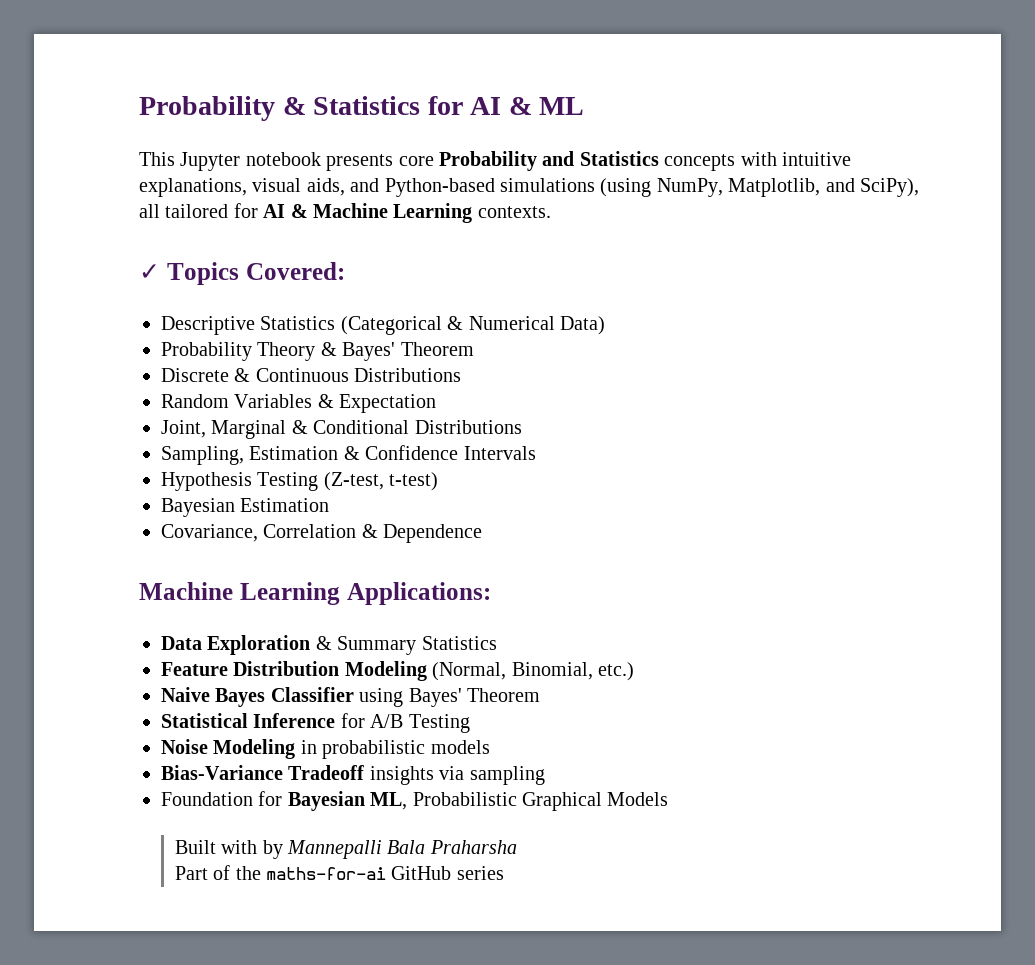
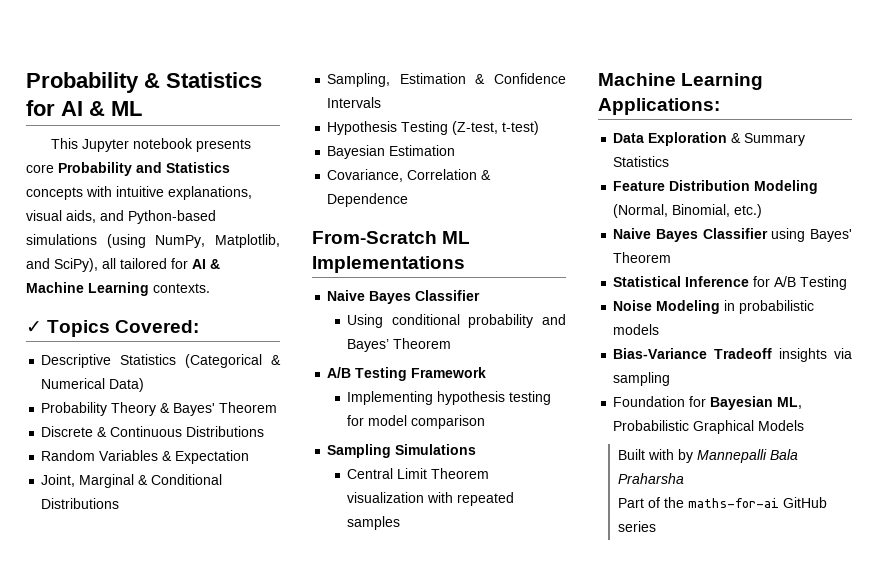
(483, 533) none -> [312,231,471,244] [312,256,465,273] [327,290,481,304] [347,314,566,328] [347,338,452,352] [327,367,487,381] [347,391,552,405] [347,415,486,429] [327,444,477,458] [347,468,490,479] [347,492,515,506] [347,516,401,530] // From-Scratch ML Implementations // Naive Bayes Classifier // Using conditional probability and Bayes’ Theorem // A/B Testing Framework // Implementing hypothesis testing for model comparison // Sampling Simulations // Central Limit Theorem visualization with repeated samples

